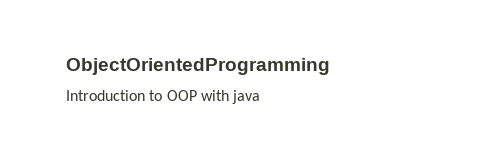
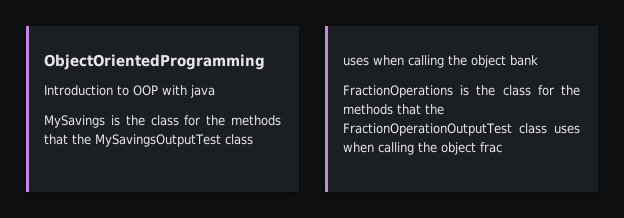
(261, 97) none -> [44,115,281,128] [44,134,253,147] [343,55,538,68] [343,85,580,98] [343,104,444,115] [343,123,580,136] [343,142,502,155] // MySavings is the class for the methods that the MySavingsOutputTest class uses when calling the object bank // FractionOperations is the class for the methods that the FractionOperationOutputTest class uses when calling the object frac

